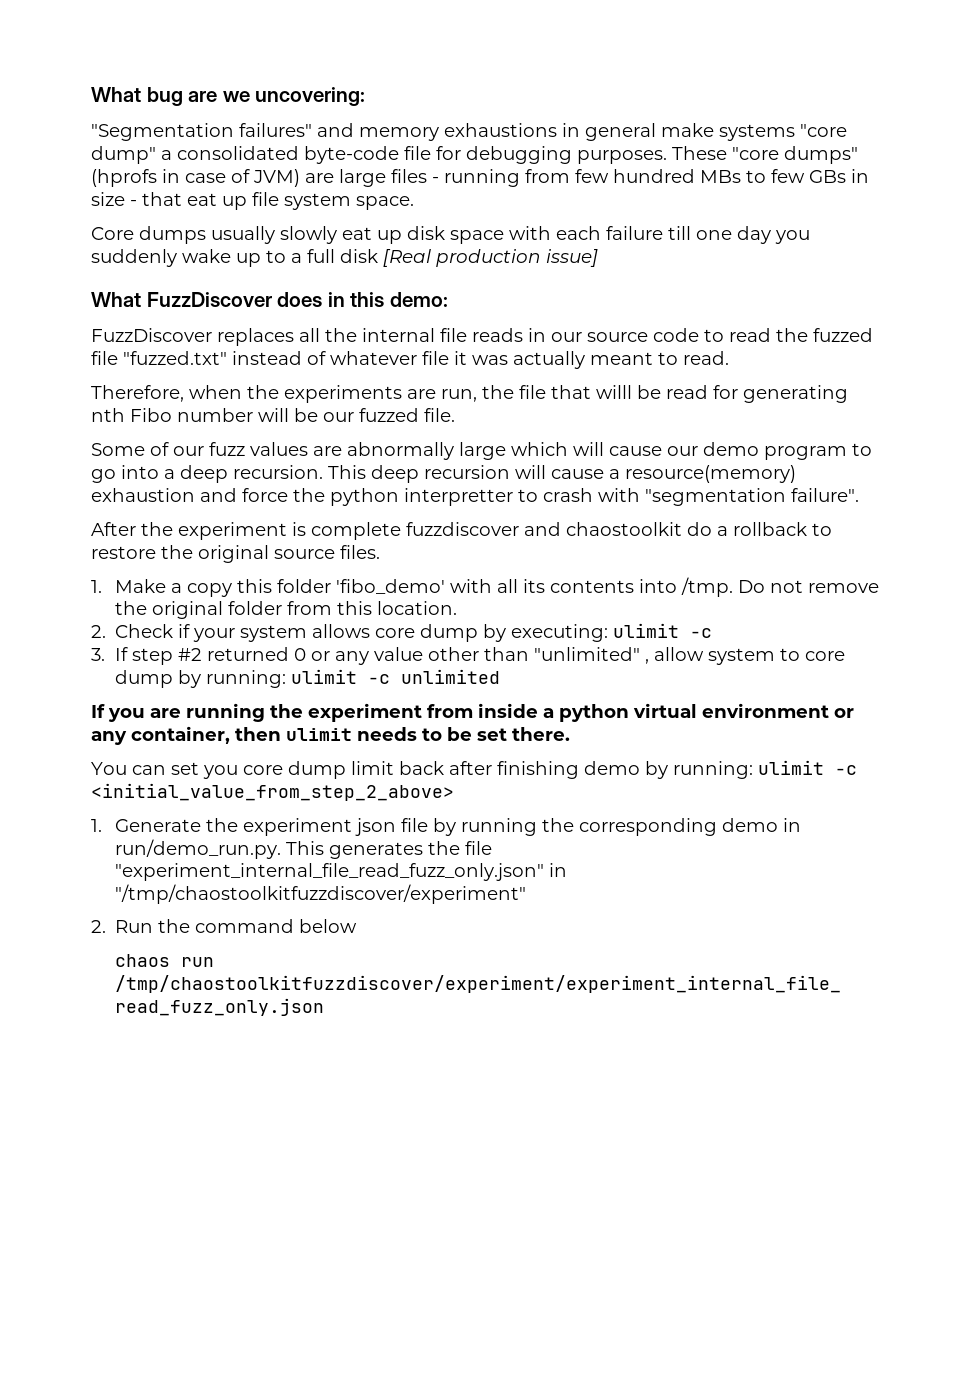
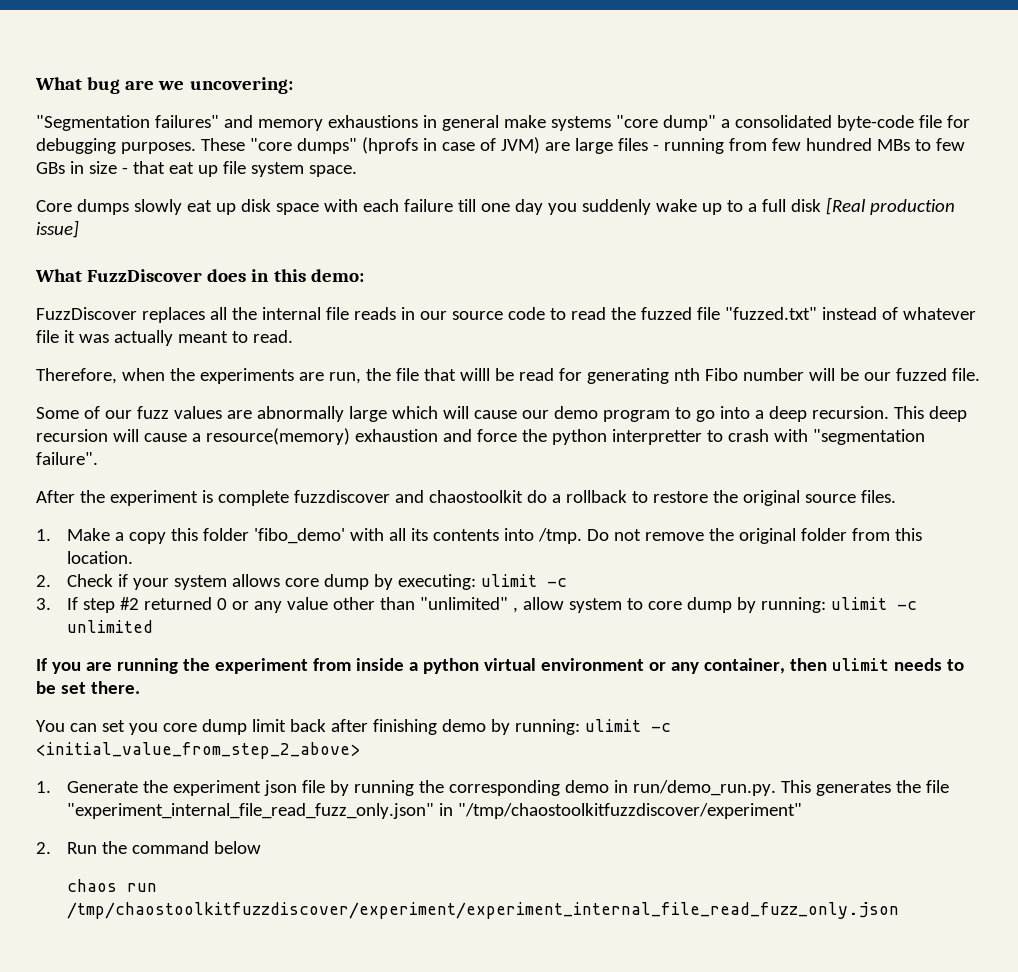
[211,226,275,244] usually -> (129, 207) none

